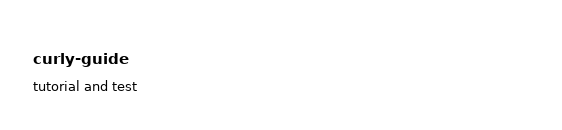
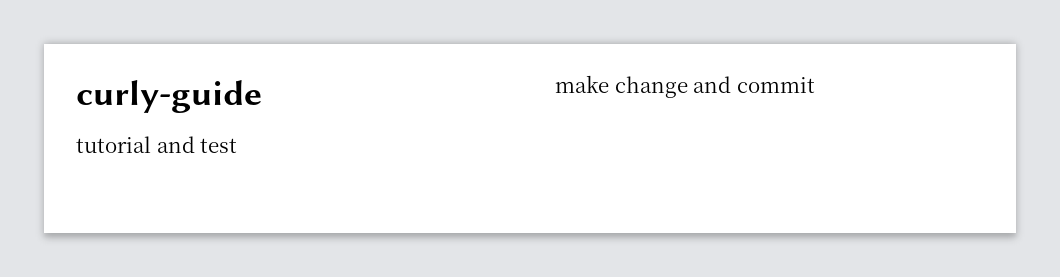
(137, 86) none -> [555,75,815,98] // make change and commit

